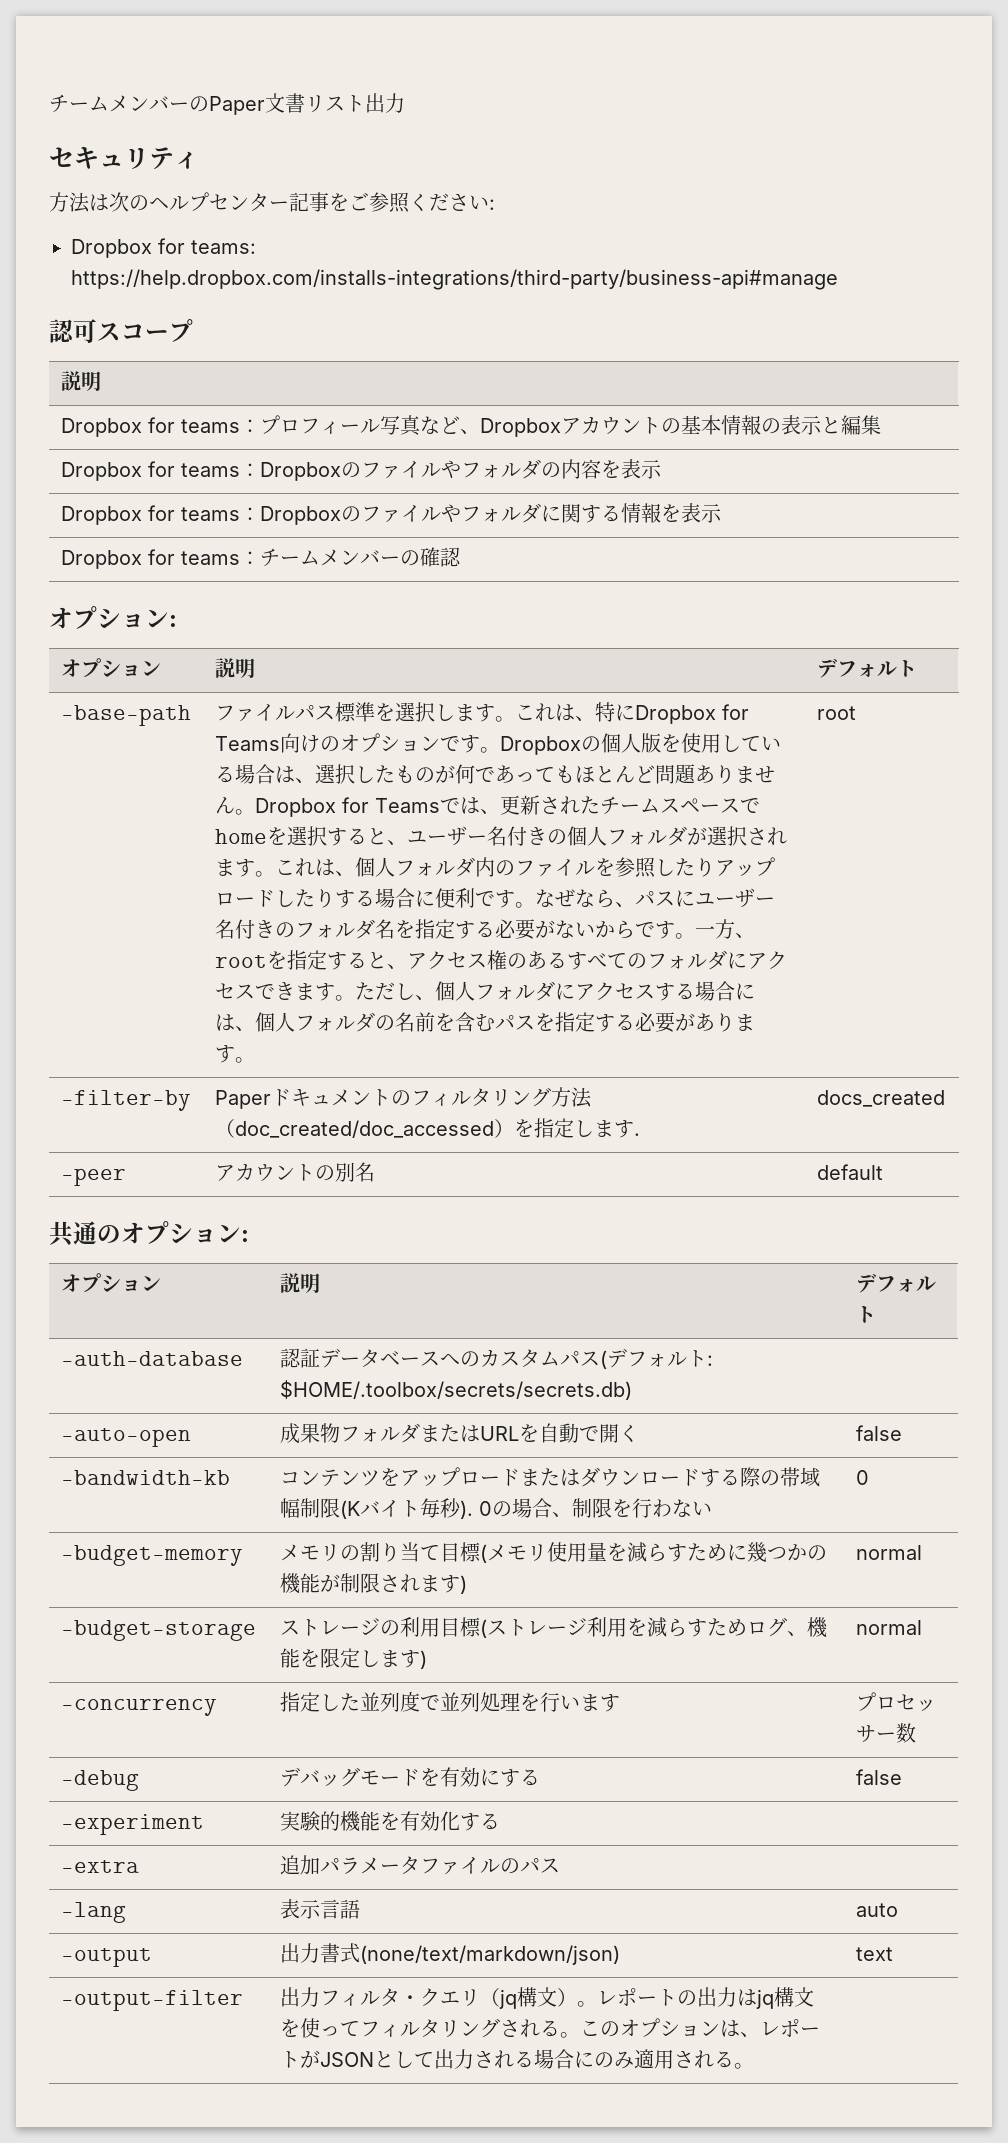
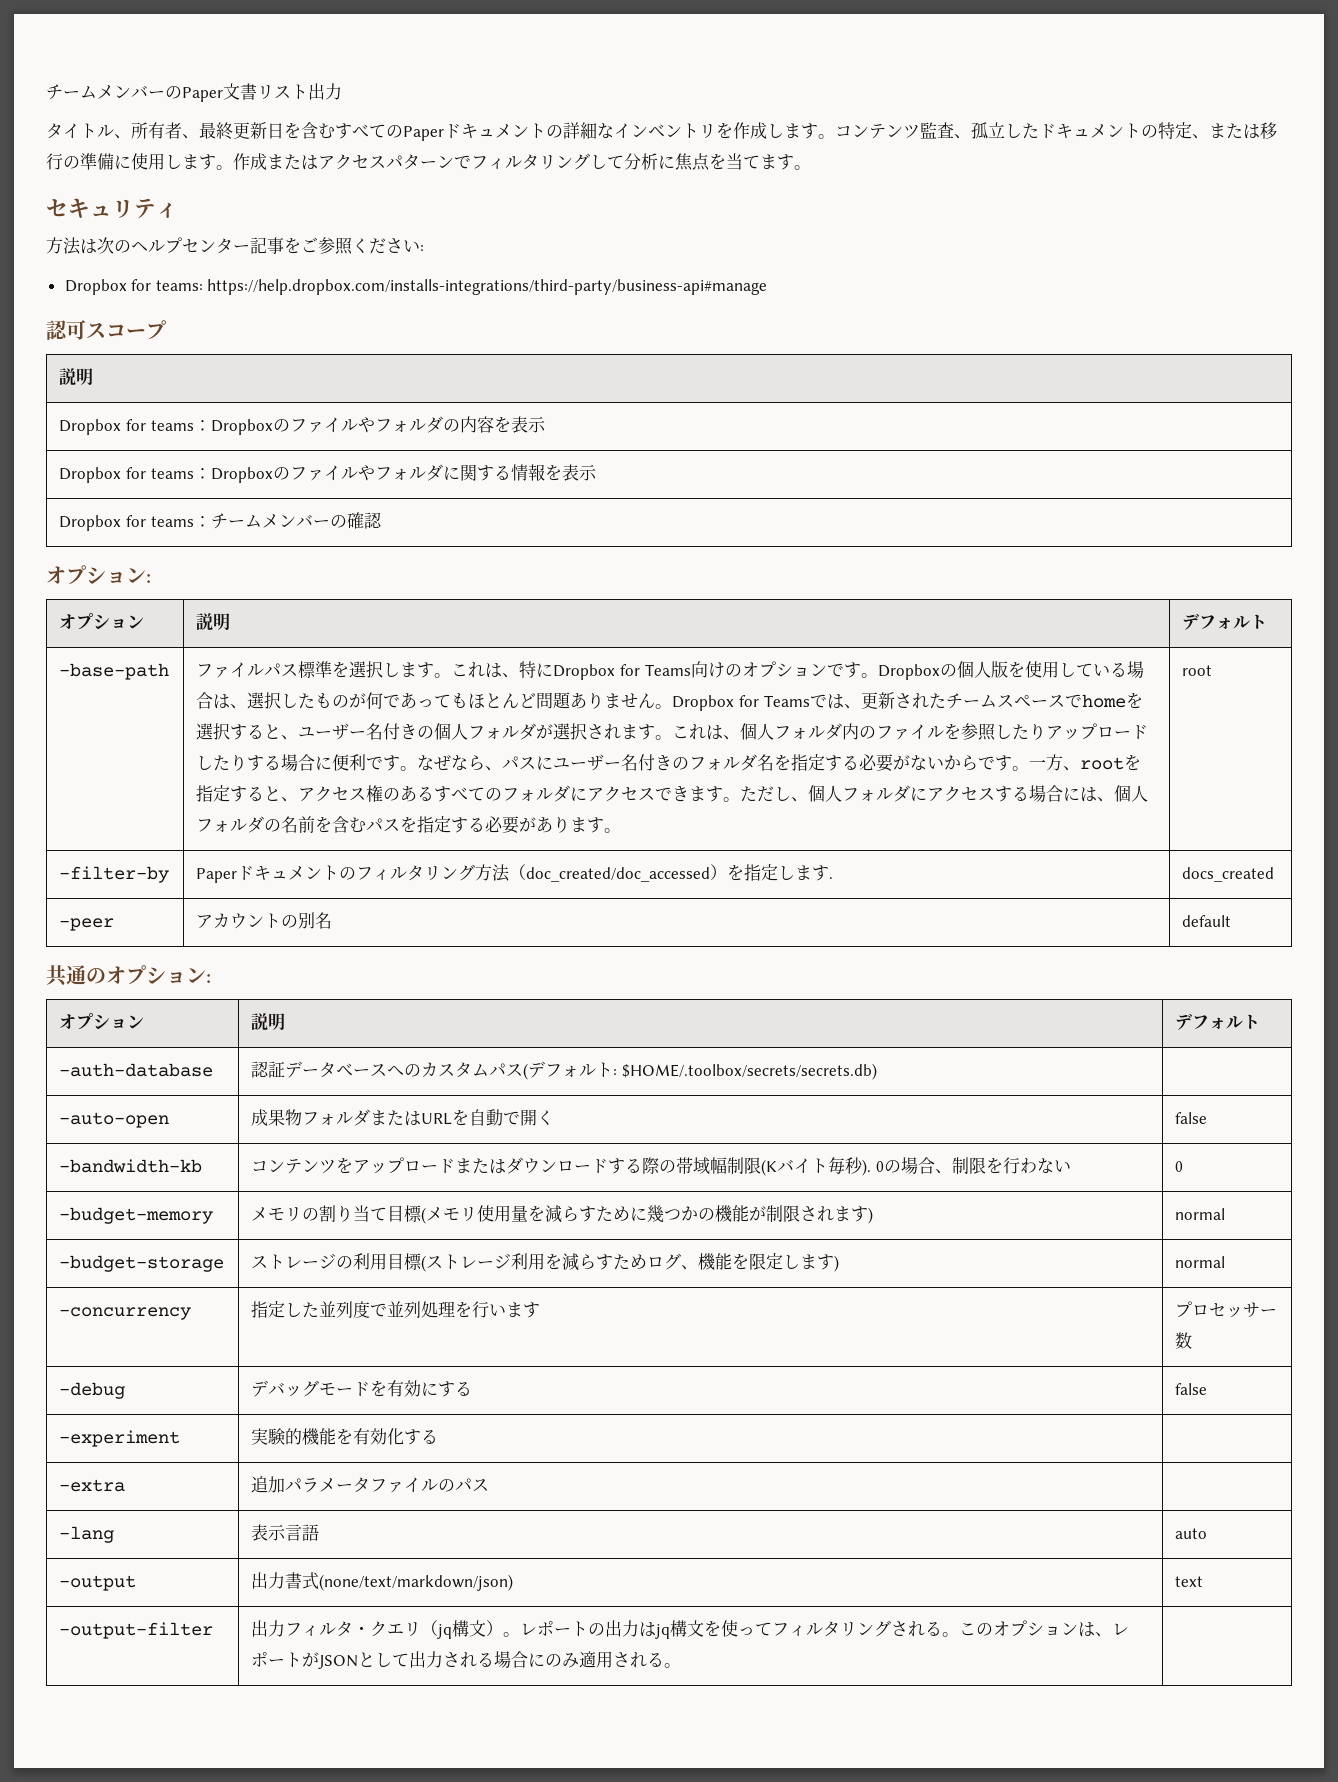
(405, 103) none -> [46,122,1277,141] [46,153,811,171] // タイトル、所有者、最終更新日を含むすべてのPaperドキュメントの詳細なインベントリを作成します。コンテンツ監査、孤立したドキュメントの特定、または移行の準備に使用します。作成またはアクセスパターンでフィルタリングして分析に焦点を当てます。
[60,415,881,437] // Dropbox for teams：プロフィール写真など、Dropboxアカウントの基本情報の表示と編集 -> (94, 376) none

